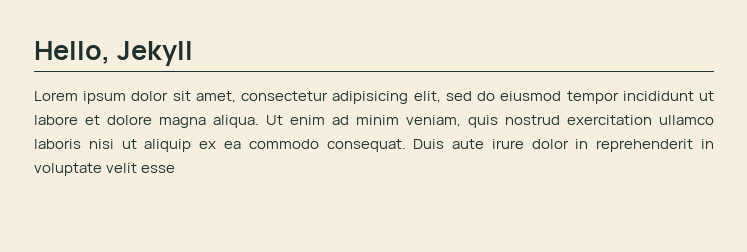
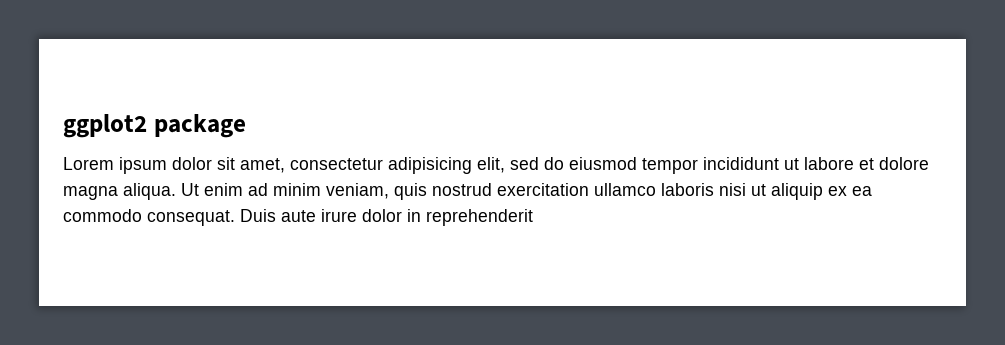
[34,41,194,66] Hello, Jekyll -> [63,114,246,138] ggplot2 package
[701,139,715,149] [34,163,176,176] in voluptate velit esse -> (533, 217) none

